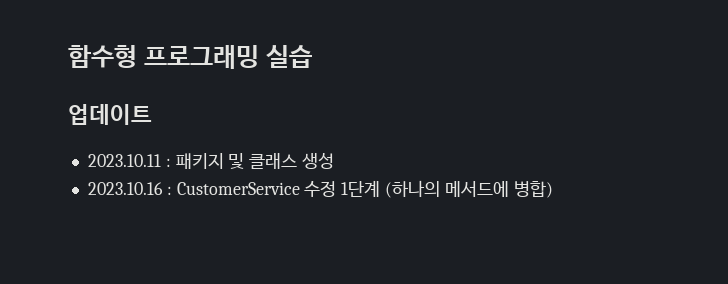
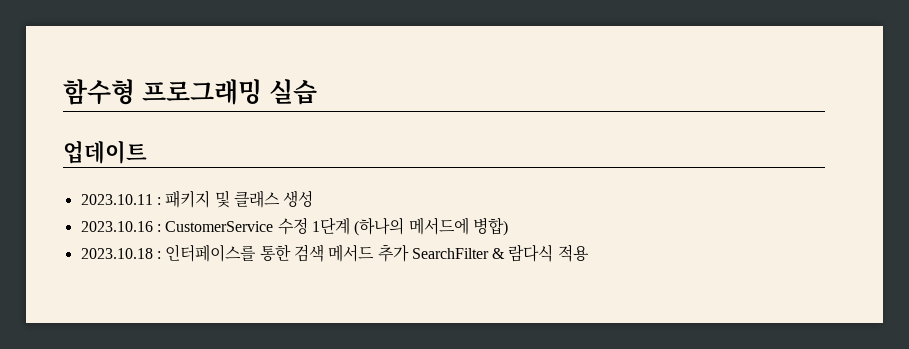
(553, 189) none -> [80,244,589,262] // 2023.10.18 : 인터페이스를 통한 검색 메서드 추가 SearchFilter & 람다식 적용

